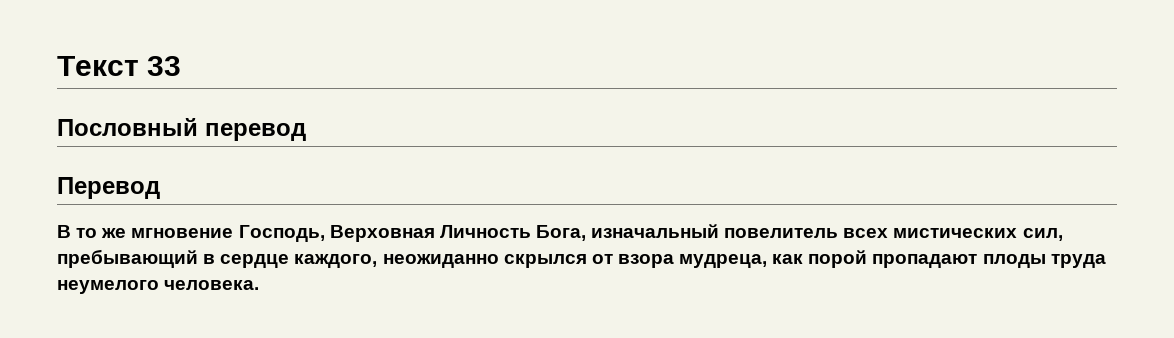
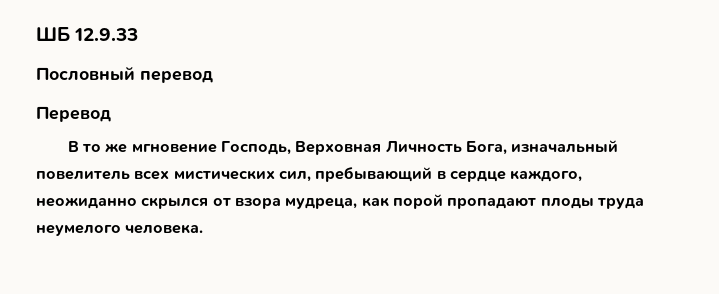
[57,56,182,76] Текст 33 -> [36,27,139,41] ШБ 12.9.33

